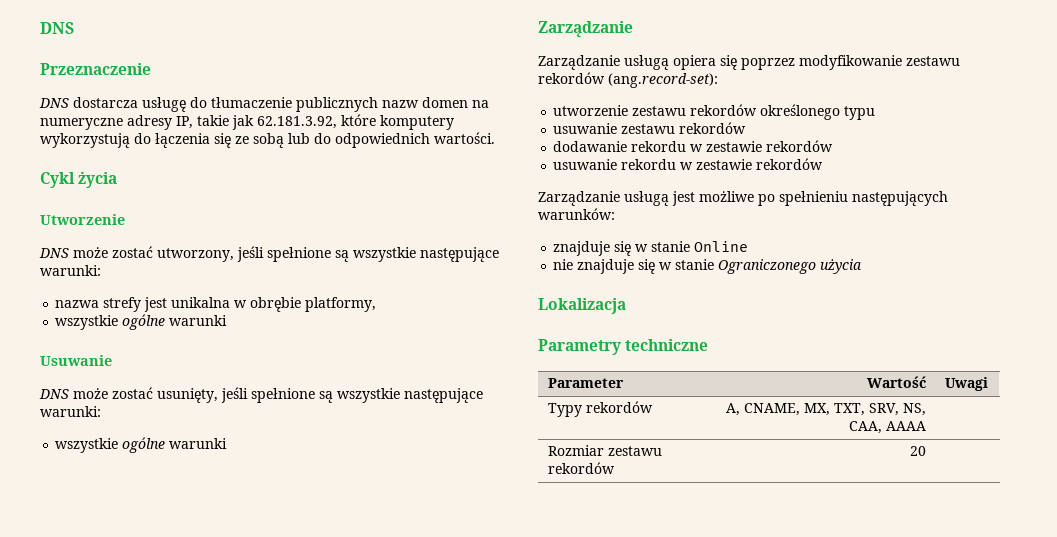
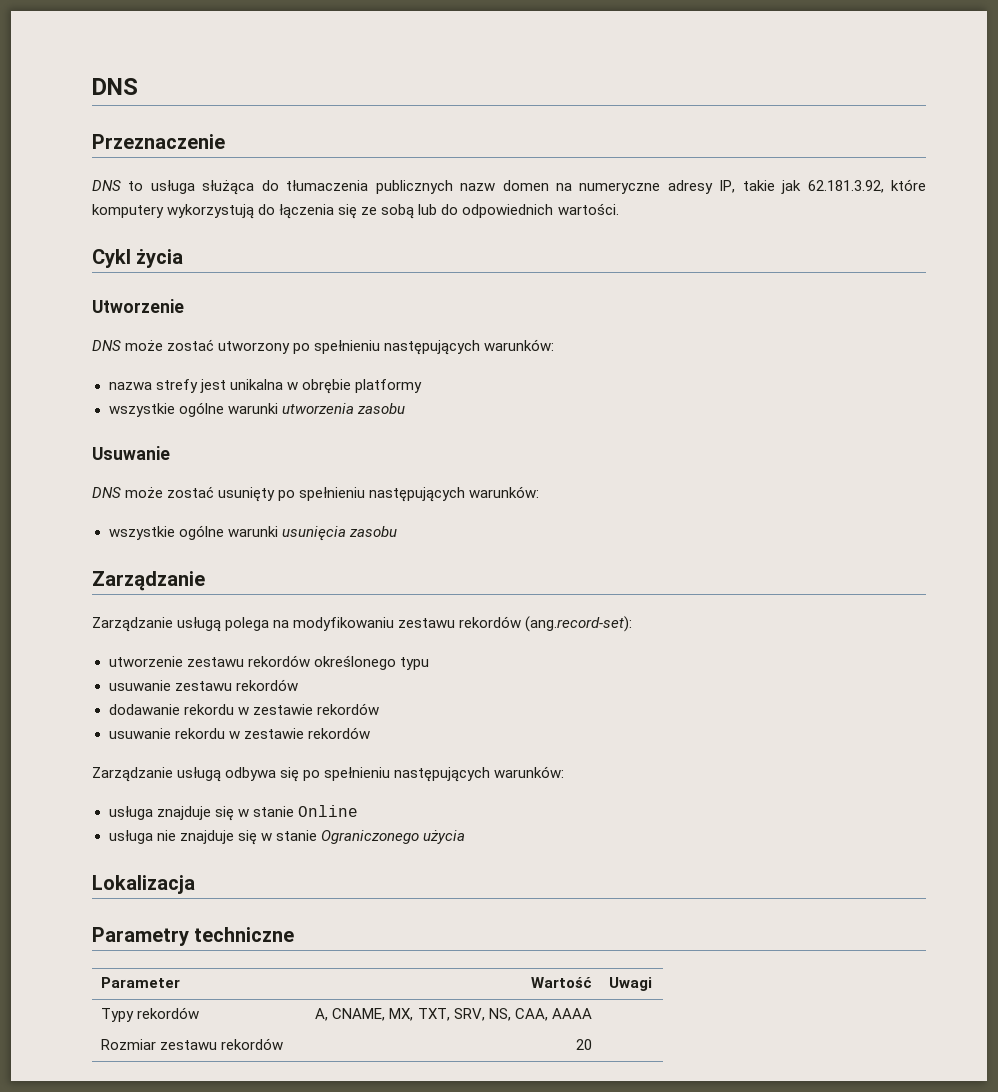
[73,97,292,112] dostarcza usługę do tłumaczenie -> [128,180,369,195] to usługa służąca do tłumaczenia
[157,246,499,262] [40,265,101,276] utworzony, jeśli spełnione są wszystkie następujące warunki: -> [218,339,555,355] utworzony po spełnieniu następujących warunków:
[305,297,377,312] [55,314,228,330] platformy, // wszystkie ogólne warunki -> [354,379,422,393] [108,402,405,417] platformy // wszystkie ogólne warunki utworzenia zasobu
[157,387,483,403] [40,406,101,417] [55,437,228,453] usunięty, jeśli spełnione są wszystkie następujące warunki: // wszystkie ogólne warunki -> [218,486,540,502] [108,525,397,541] usunięty po spełnieniu następujących warunków: // wszystkie ogólne warunki usunięcia zasobu
[673,55,902,70] opiera się poprzez modyfikowanie -> [225,617,395,631] polega na modyfikowaniu
[672,191,948,206] [538,208,615,220] jest możliwe po spełnieniu następujących warunków: // -> [225,766,565,782] [108,806,153,820] odbywa się po spełnieniu następujących warunków: // usługa
(749, 246) none -> [108,830,153,844] usługa

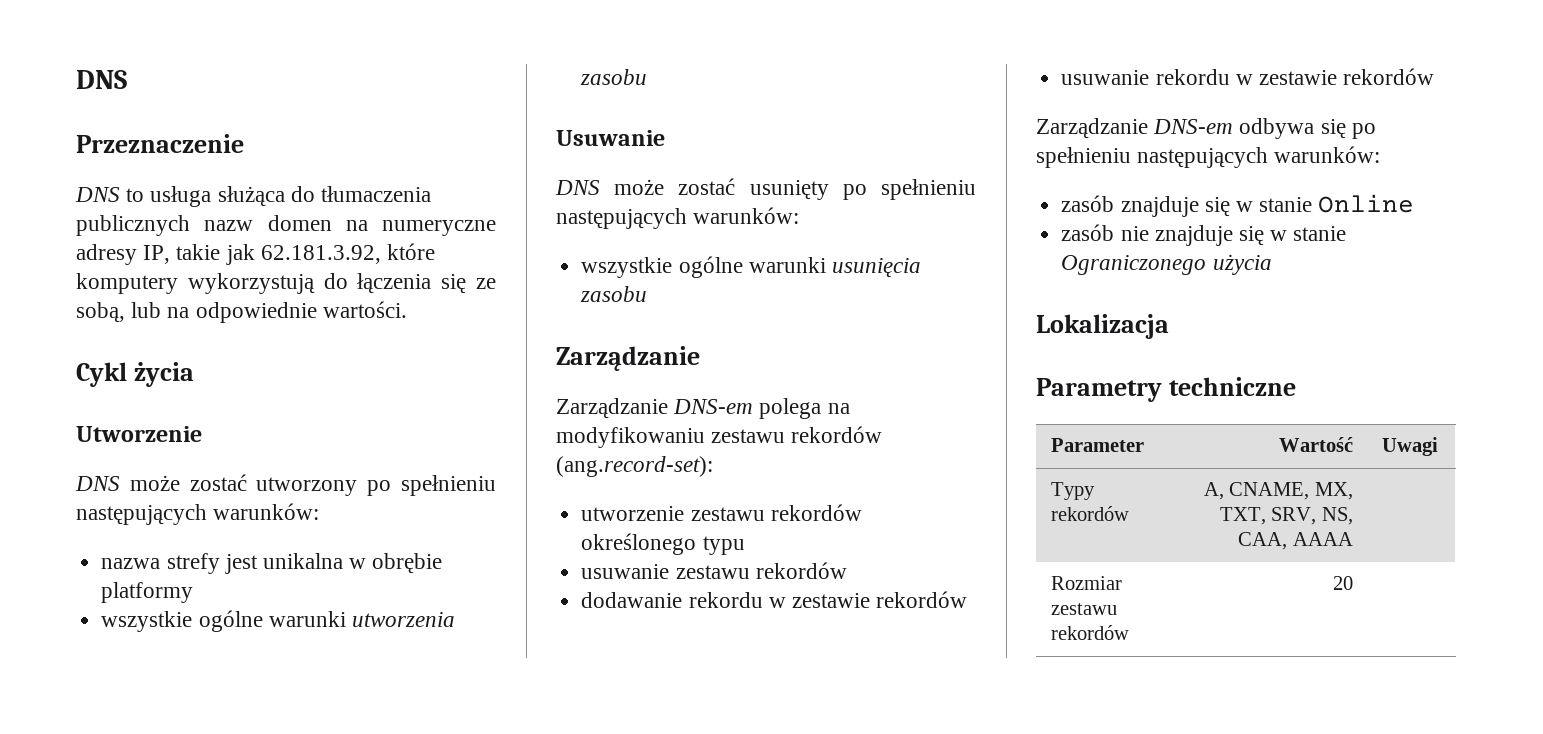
[381,204,554,219] sobą lub do odpowiednich -> [76,302,317,323] sobą, lub na odpowiednie
[177,617,222,632] usługą -> [673,399,754,414] DNS-em
[177,767,222,782] usługą -> [1153,119,1234,134] DNS-em
[108,806,153,820] usługa -> [1061,195,1115,212] zasób
[108,830,153,844] usługa -> [1061,224,1115,241] zasób

